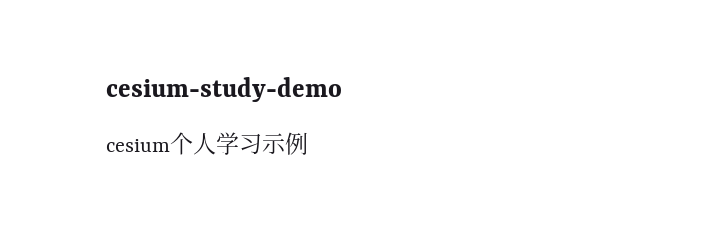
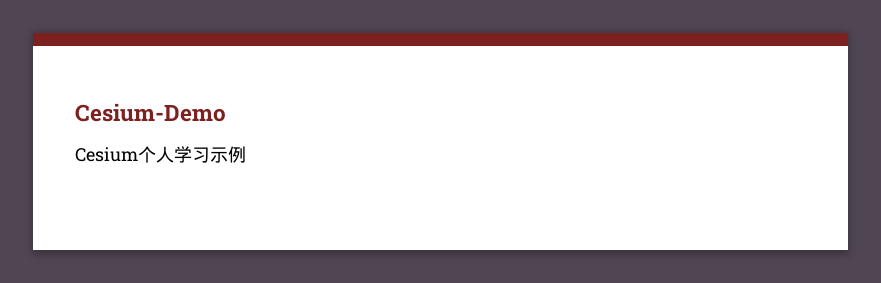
[106,77,342,102] [106,139,170,152] cesium-study-demo // cesium -> [75,103,226,122] [75,147,138,162] Cesium-Demo // Cesium

